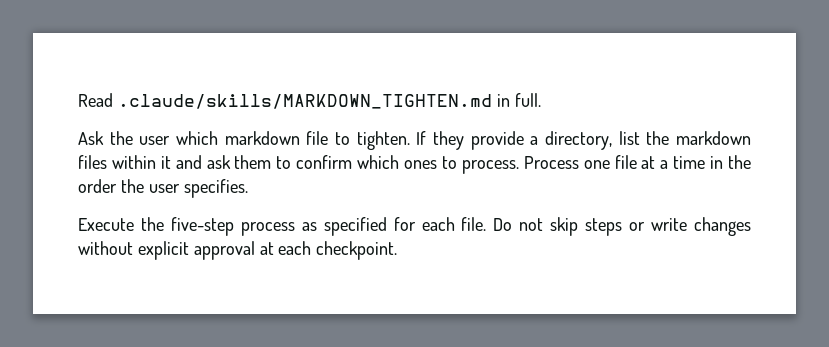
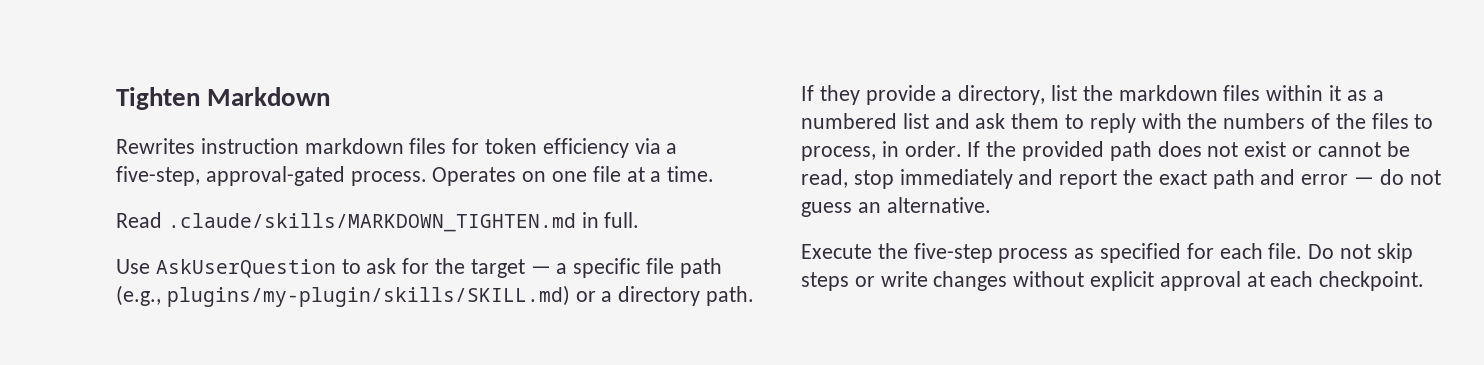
[78,93,541,109] [78,131,410,150] Read .claude/skills/MARKDOWN_TIGHTEN.md in full. // Ask the user which markdown file to tighten. -> [116,87,331,110] [116,138,678,158] [116,166,715,186] [116,212,640,232] [116,258,722,278] [116,285,755,307] Tighten Markdown // Rewrites instruction markdown files for token efficiency via a five-step, approval-gated process. Operates on one file at a time. // Read .claude/skills/MARKDOWN_TIGHTEN.md in full. // Use AskUserQuestion to ask for the target — a specific file path (e.g., plugins/my-plugin/skills/SKILL.md) or a directory path.
[175,155,752,174] [78,179,248,198] and ask them to confirm which ones to process. Process one file at a time in the order the user specifies. -> [1346,90,1384,101] [801,113,1434,133] [801,141,1410,161] [801,169,1441,189] [801,197,991,217] as a numbered list and ask them to reply with the numbers of the files to process, in order. If the provided path does not exist or cannot be read, stop immediately and report the exact path and error — do not guess an alternative.

